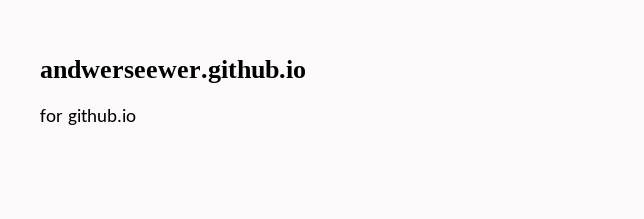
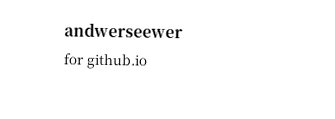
[40,60,306,83] andwerseewer.github.io -> [64,22,183,39] andwerseewer

